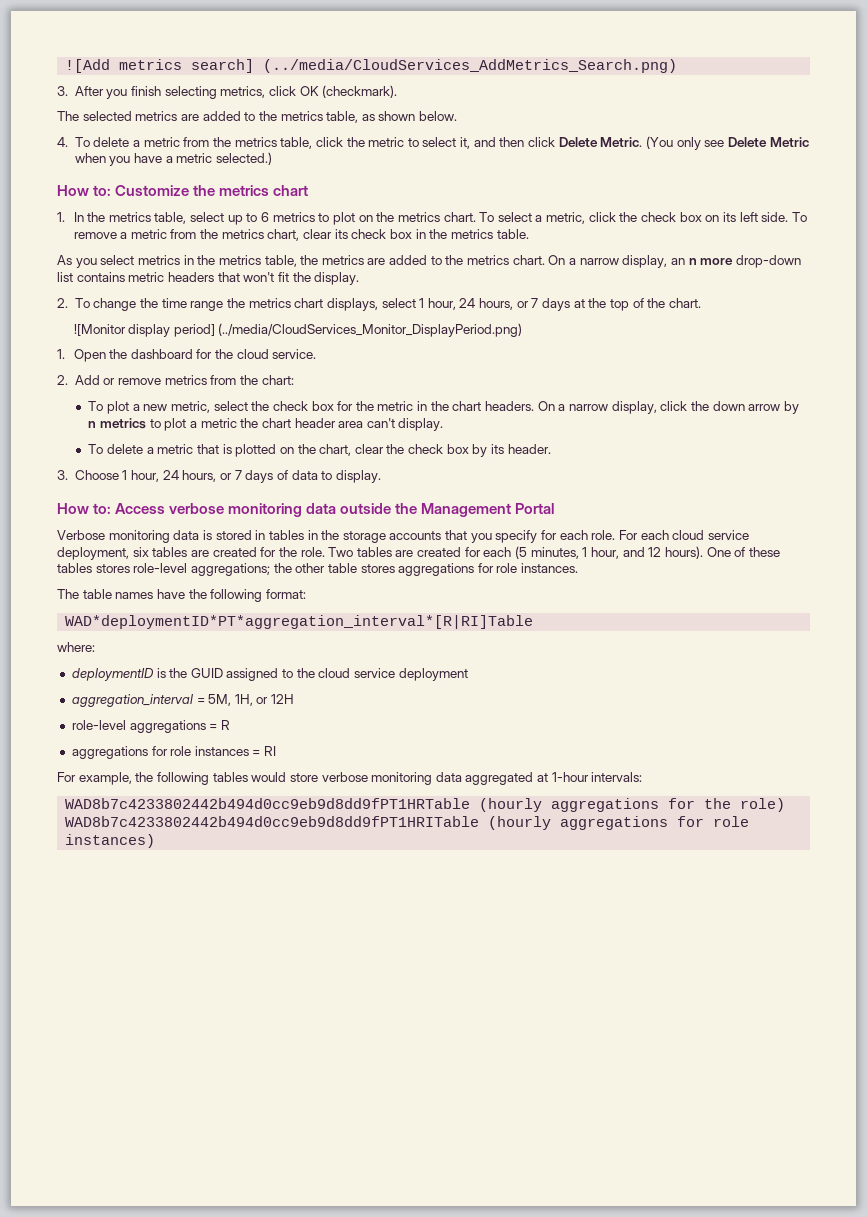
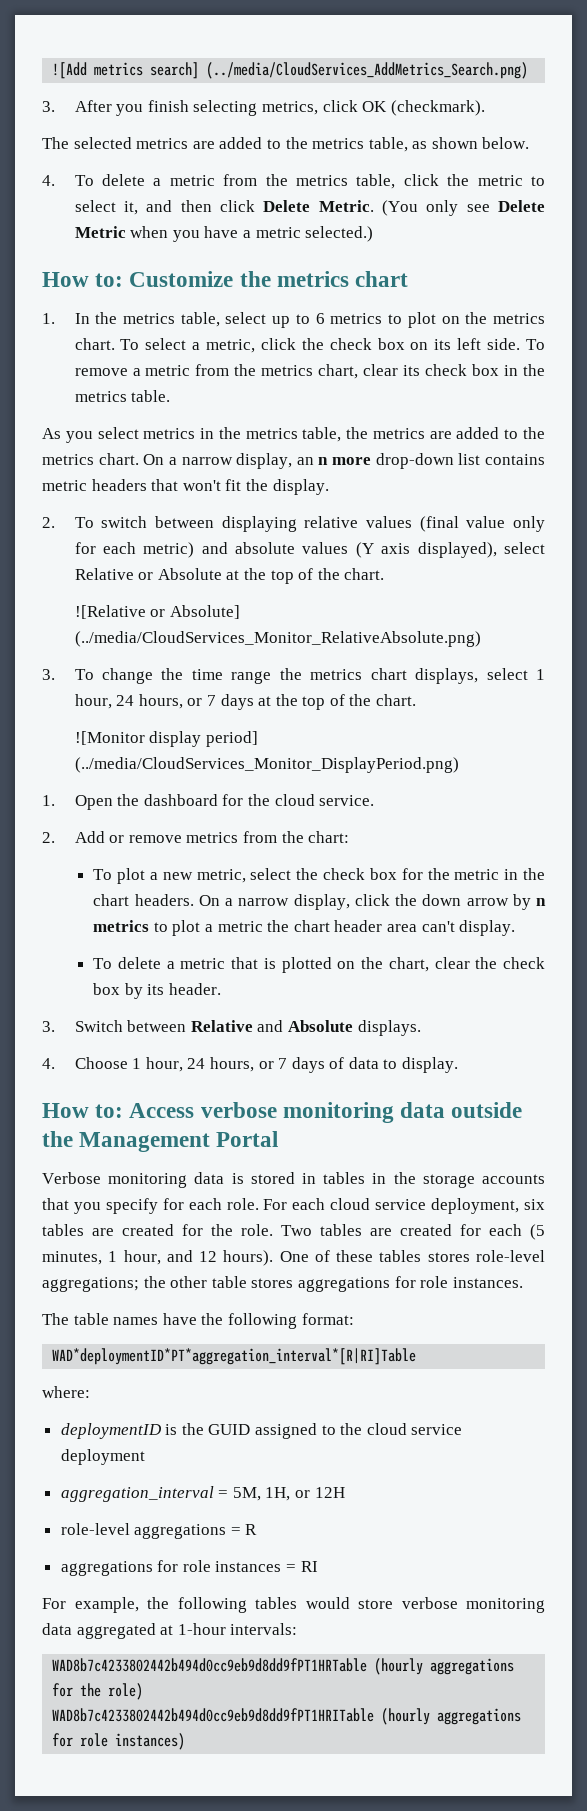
(90, 303) none -> [101,516,545,532] [74,542,546,558] [74,568,385,584] [74,605,240,619] [74,631,481,647] [42,669,94,680] switch between displaying relative values (final value only for each metric) and absolute values (Y axis displayed), select Relative or Absolute at the top of the chart. // ![Relative or Absolute] (../media/CloudServices_Monitor_RelativeAbsolute.png) // 3. To
(68, 475) none -> [74,1020,421,1036] [42,1058,55,1069] Switch between Relative and Absolute displays. // 4.

